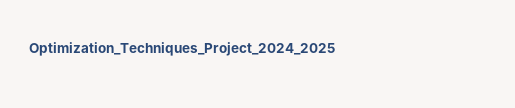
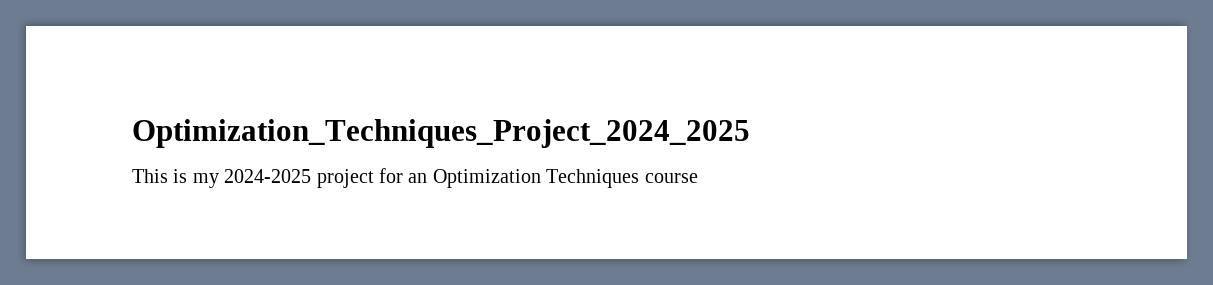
(335, 49) none -> [132,168,698,188] // This is my 2024-2025 project for an Optimization Techniques course

